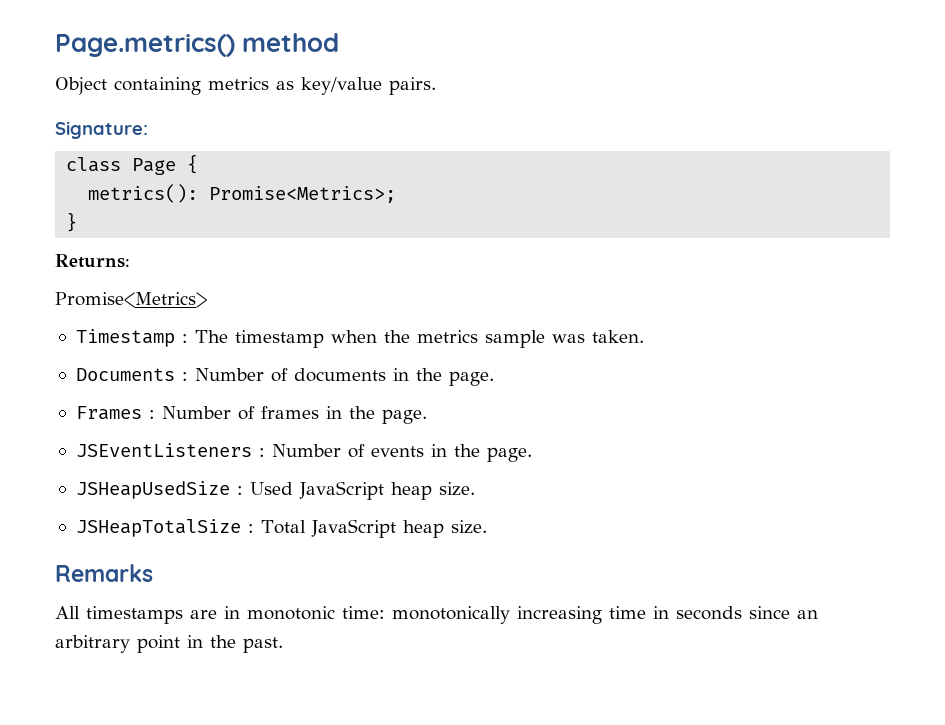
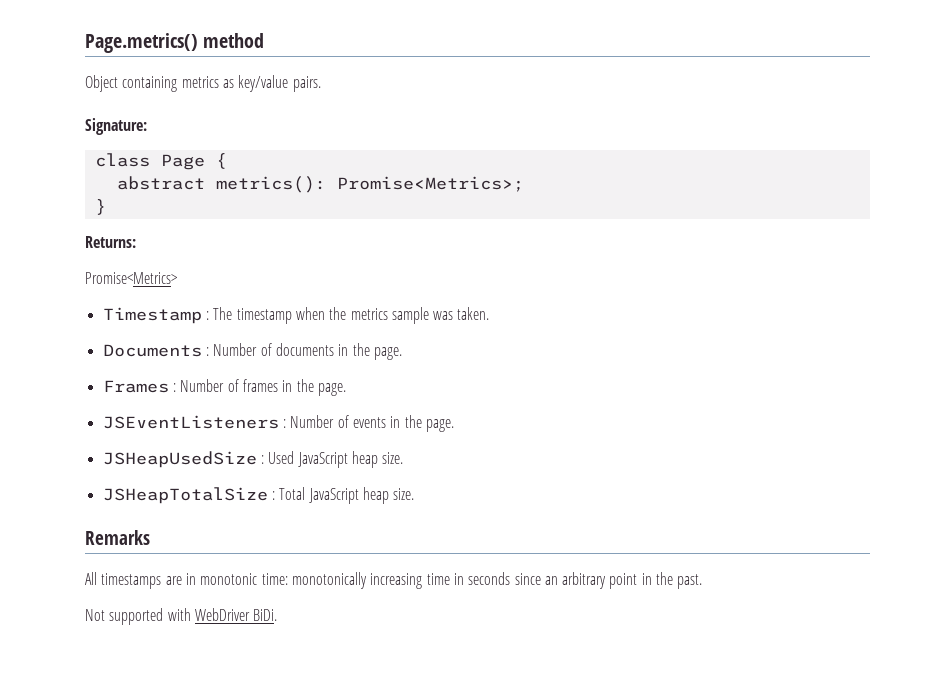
(199, 164) none -> [116,176,205,190] abstract
(283, 645) none -> [85,608,278,625] // Not supported with WebDriver BiDi.

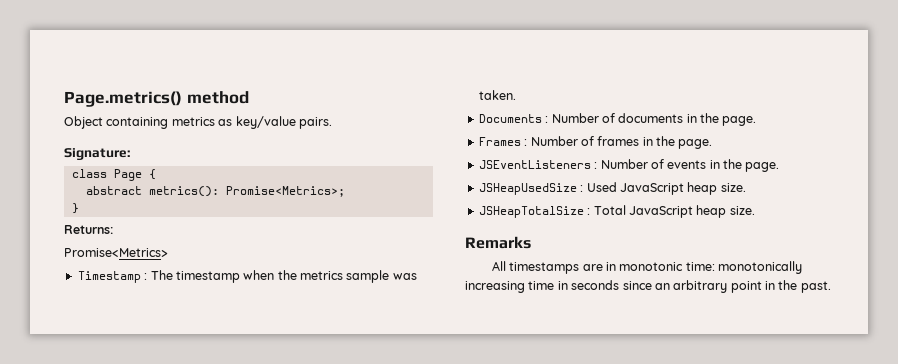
[85,608,278,625] // Not supported with WebDriver BiDi. -> (831, 287) none

